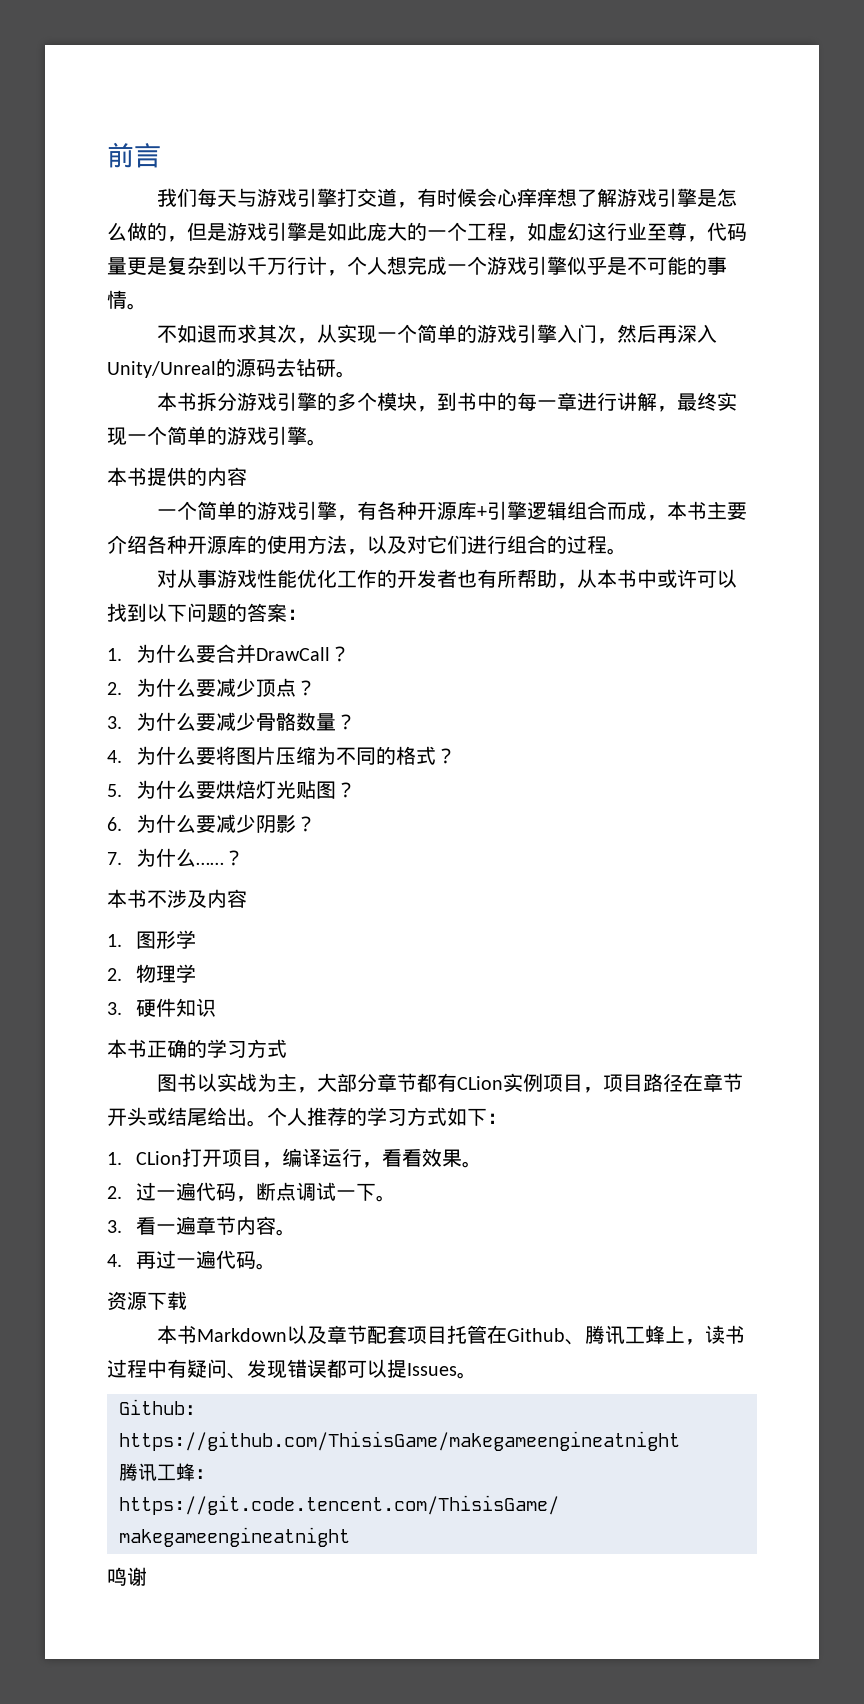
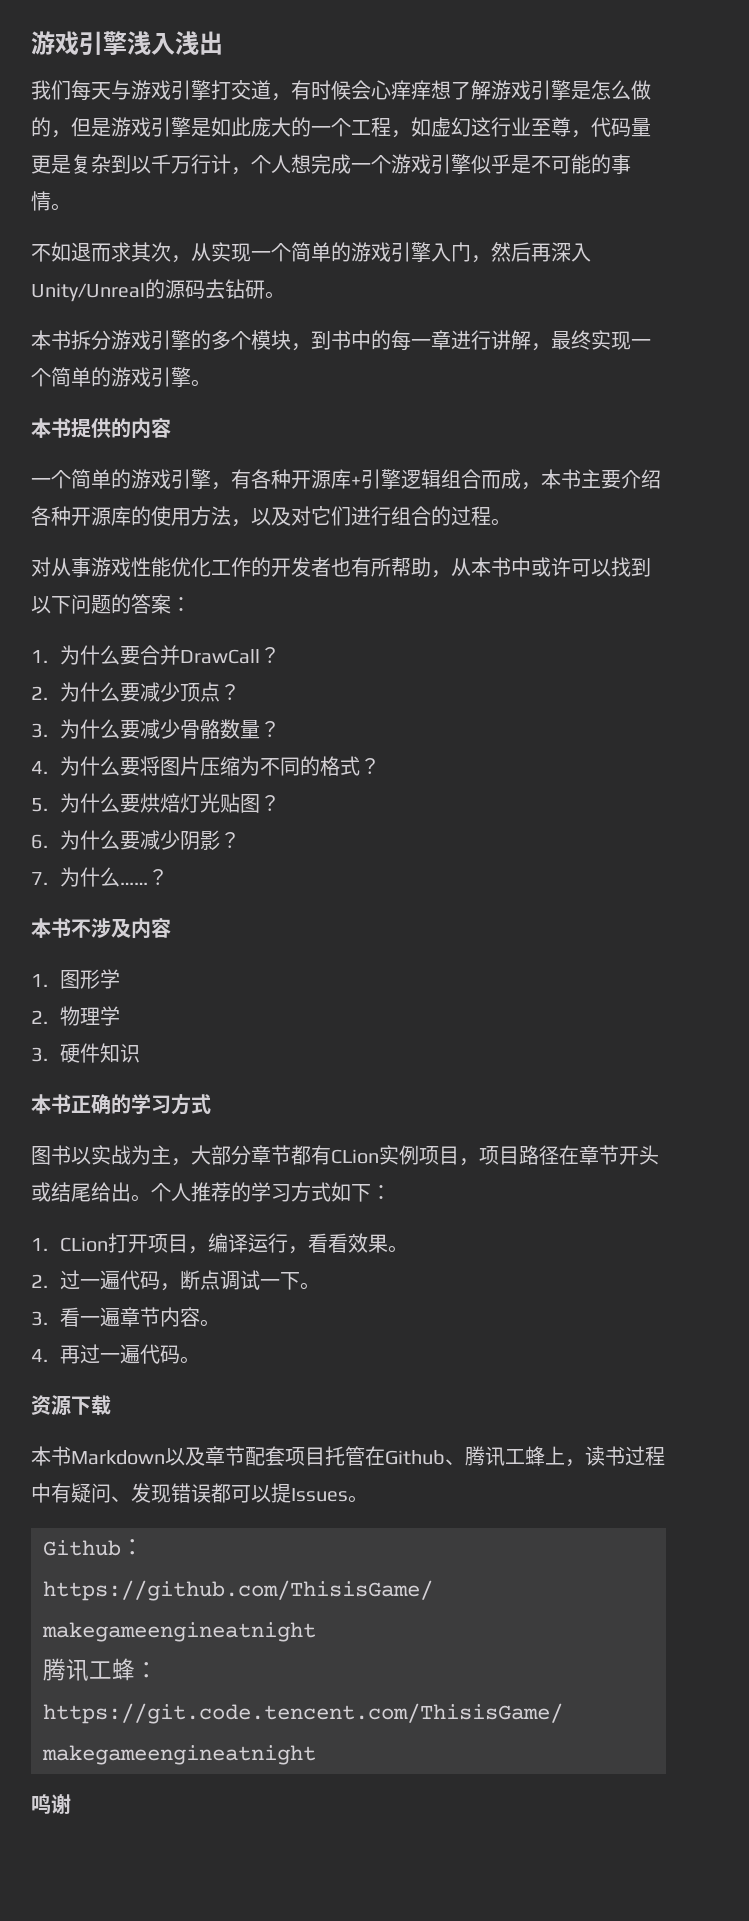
[107,142,161,168] 前言 -> [31,31,223,55] 游戏引擎浅入浅出

